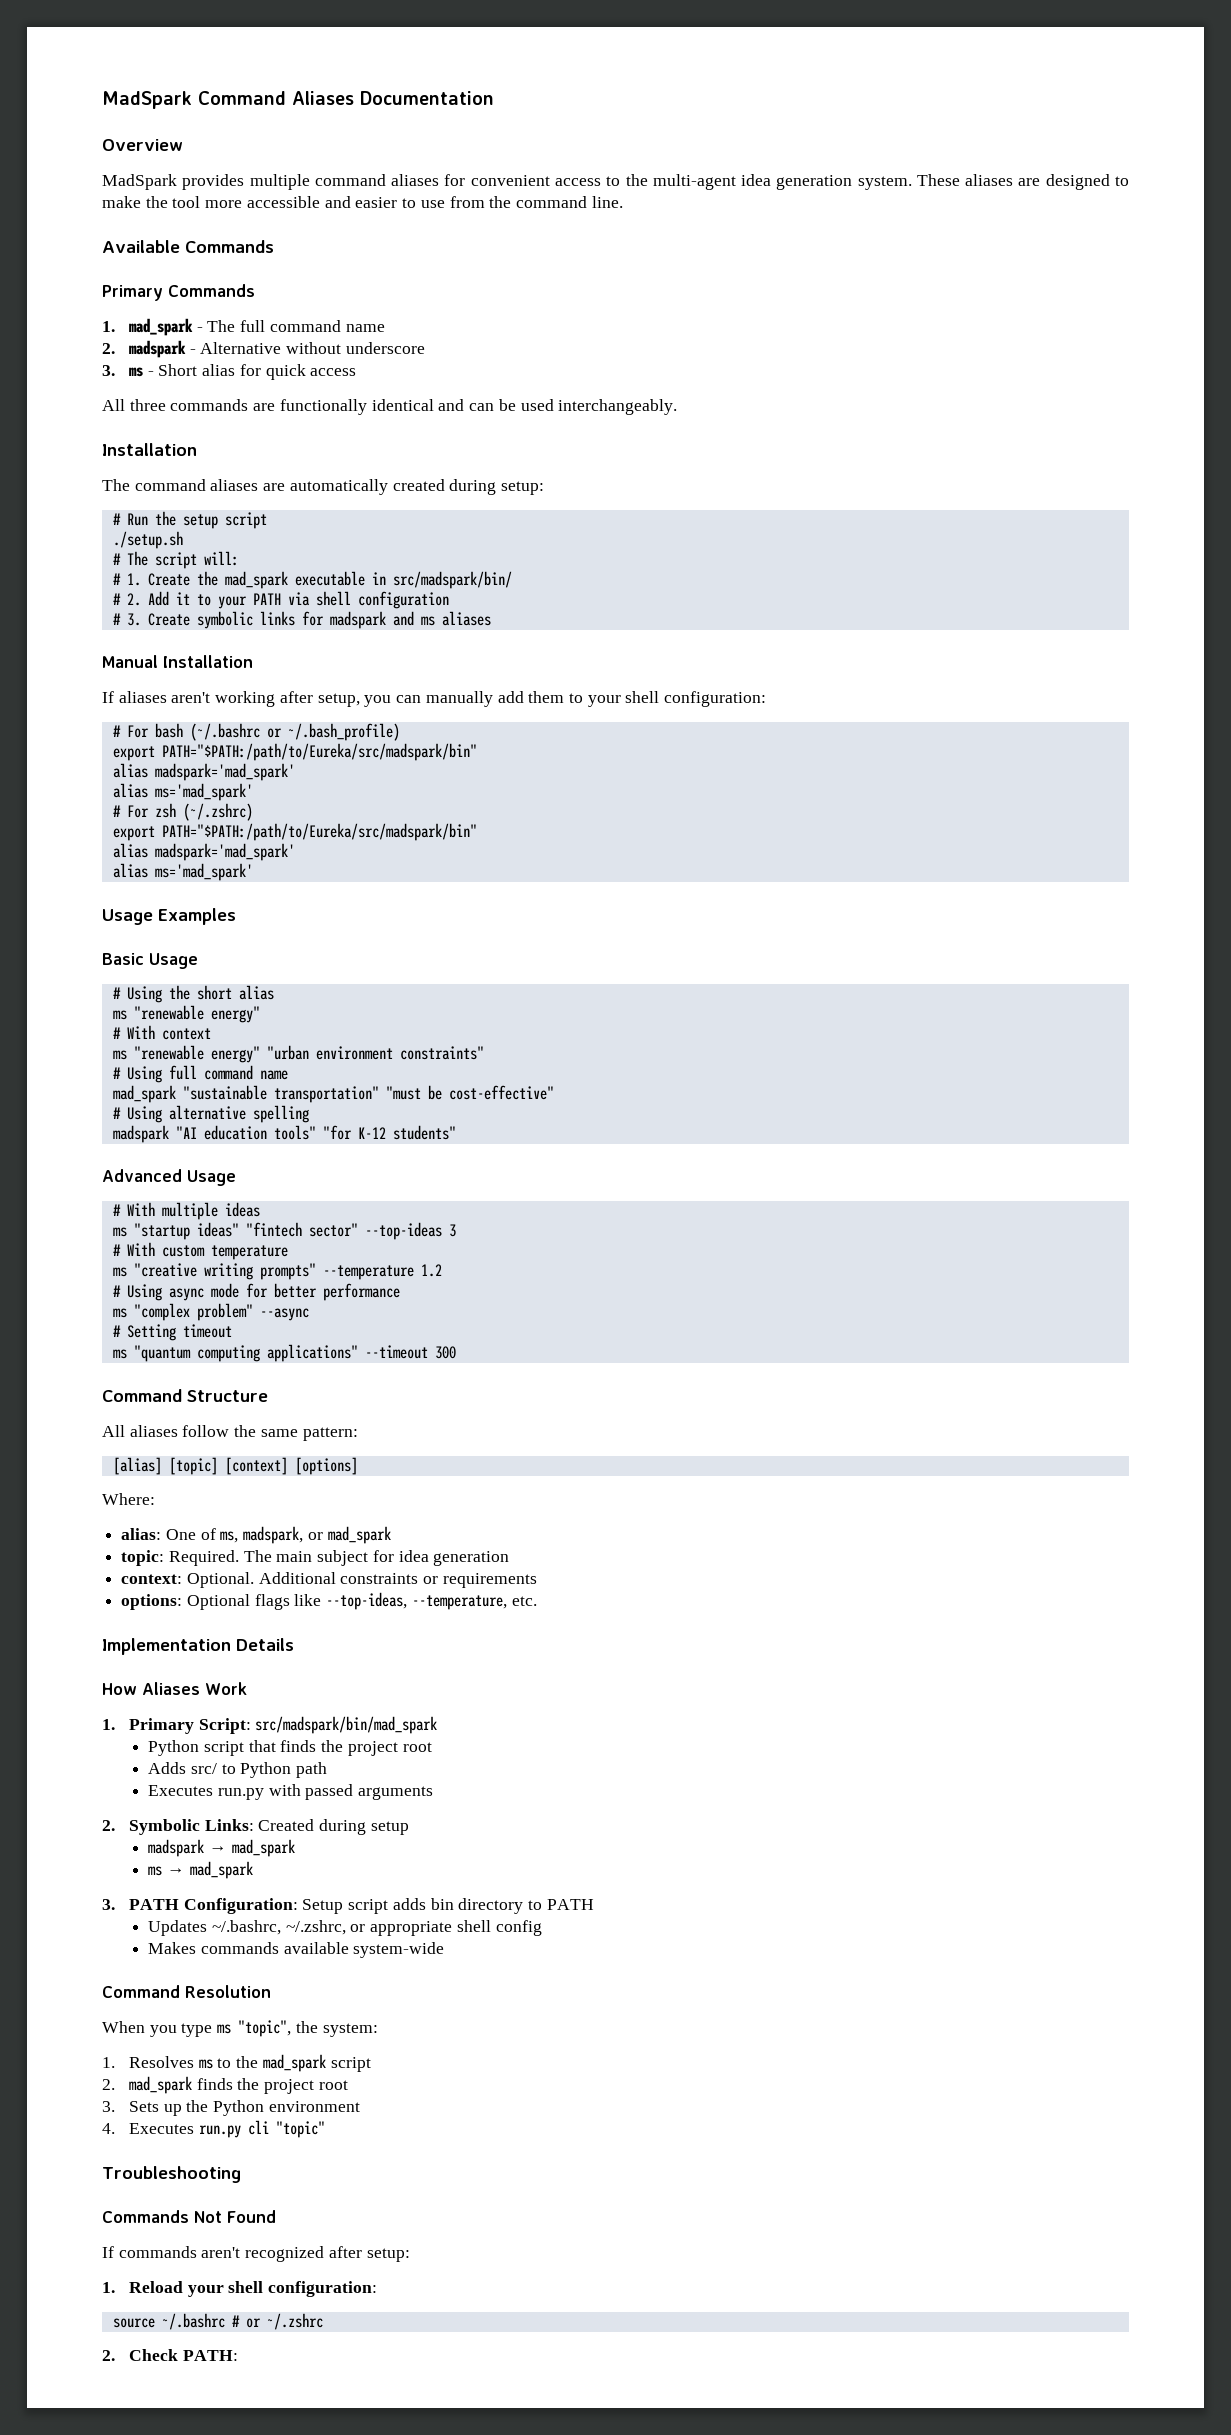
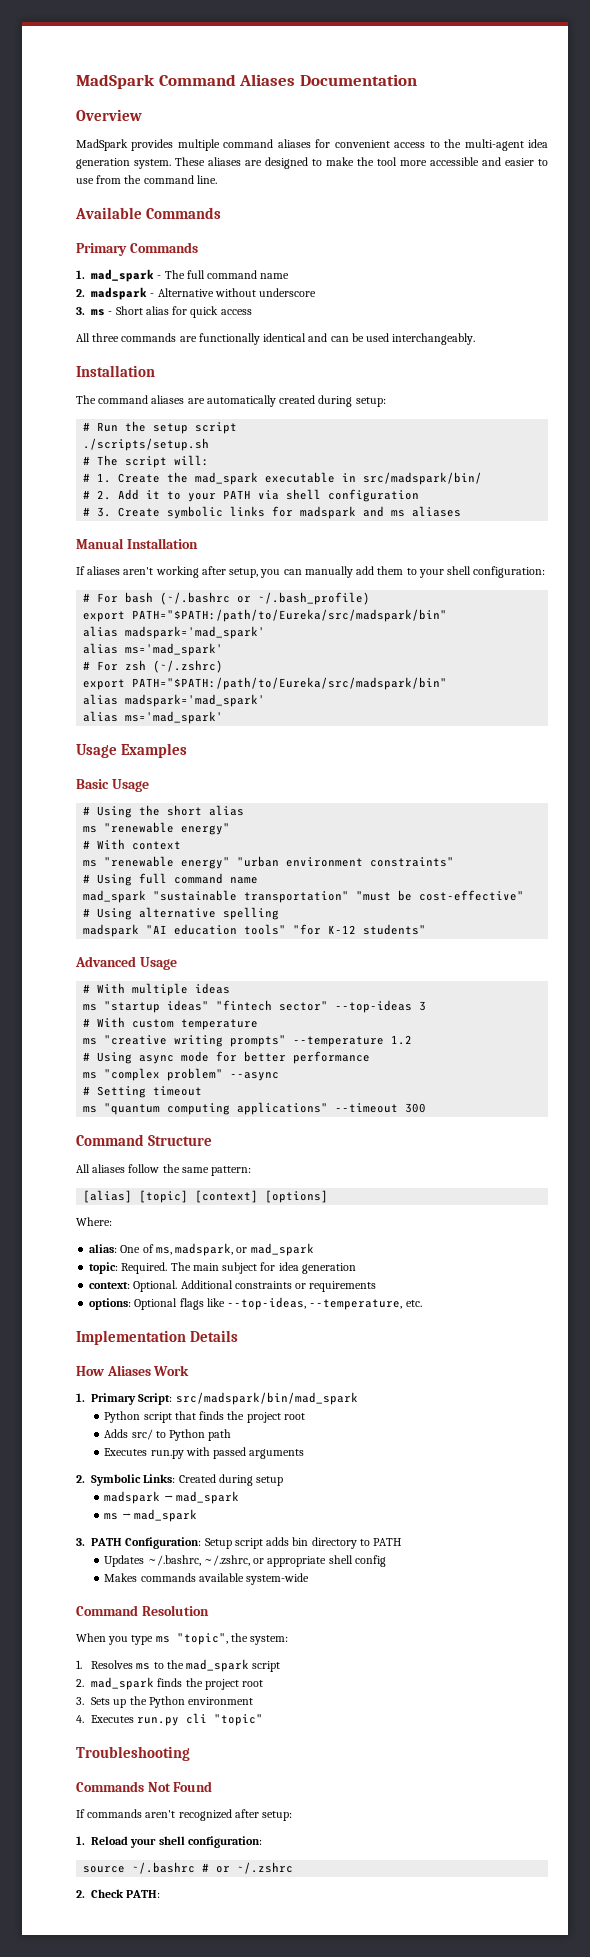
[112,531,183,549] ./setup.sh -> [83,438,210,451] ./scripts/setup.sh

